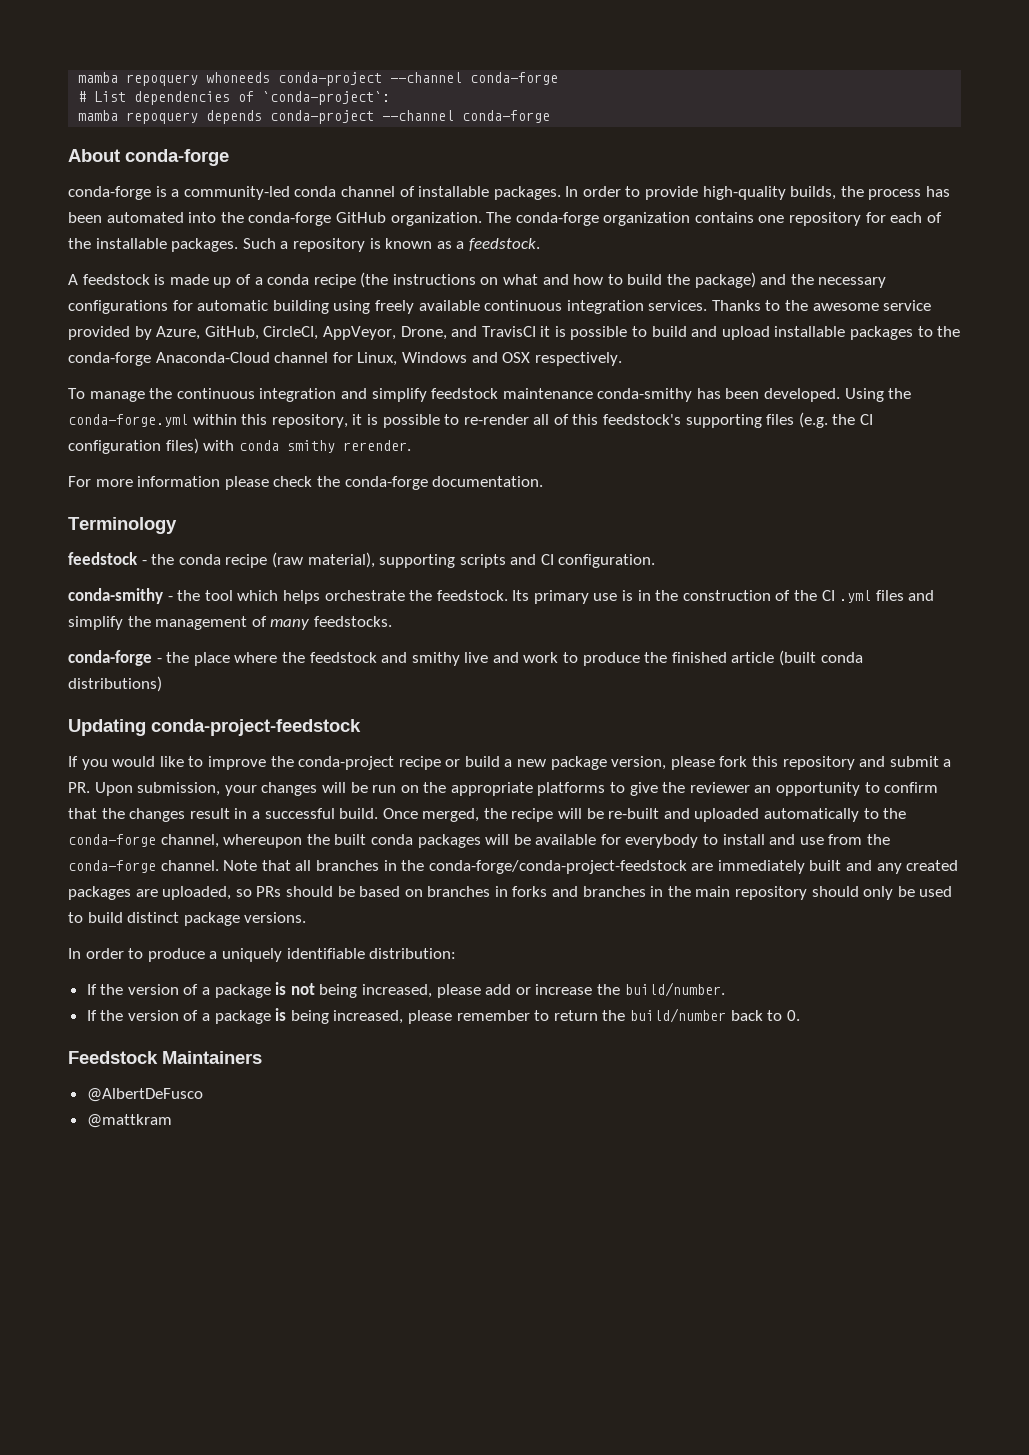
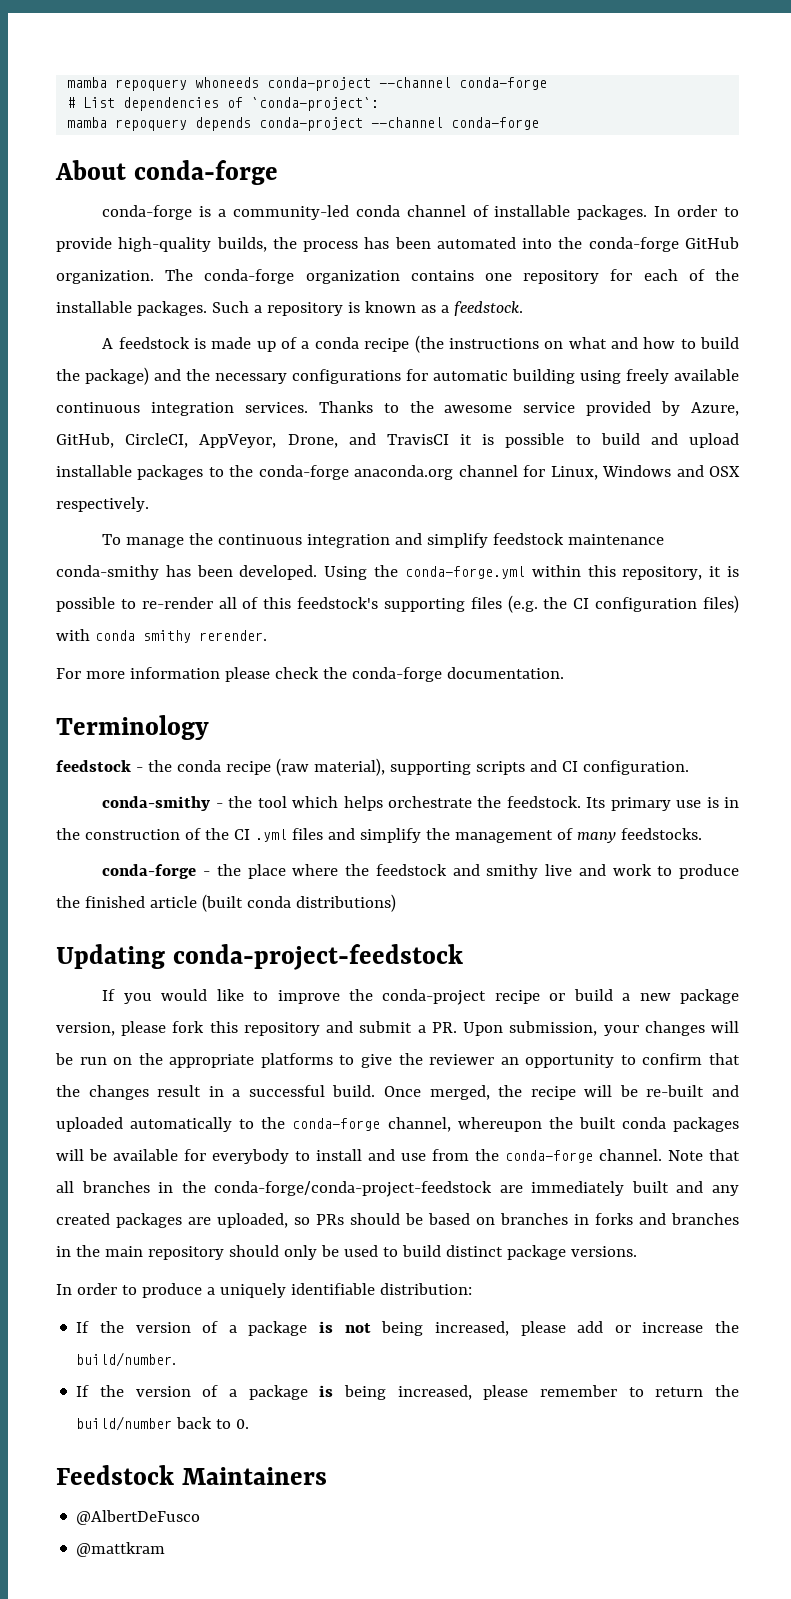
[155,352,270,363] Anaconda-Cloud -> [354,465,454,480] anaconda.org

